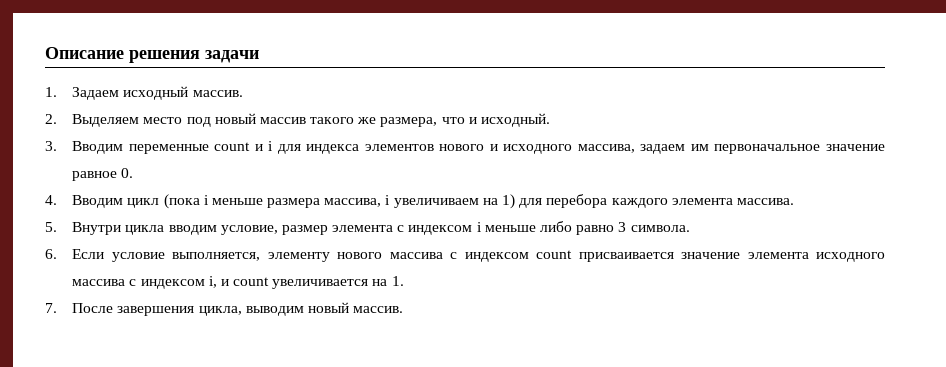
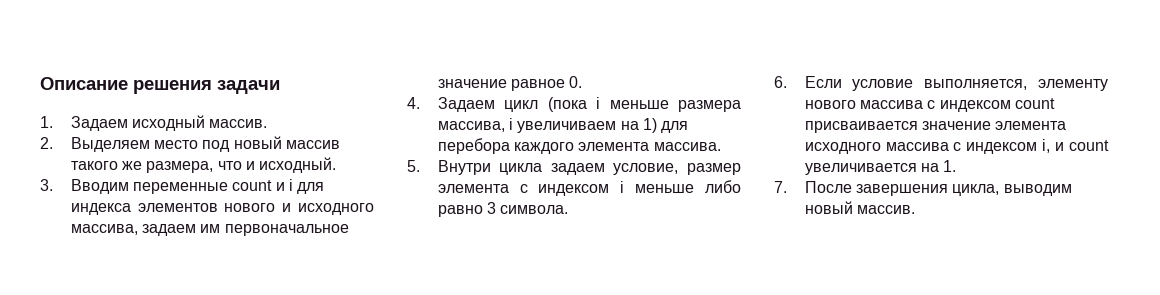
[72,195,124,208] Вводим -> [437,97,495,112] Задаем
[168,225,217,235] вводим -> [550,163,605,175] задаем

